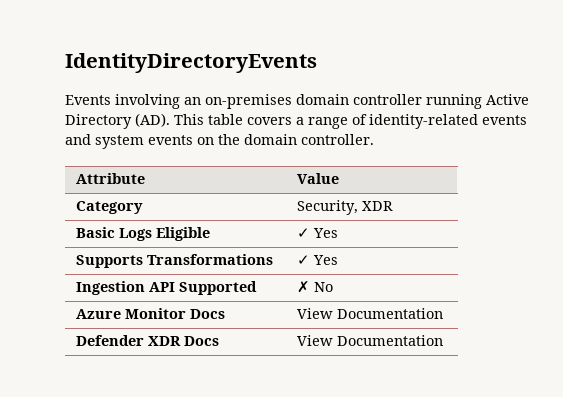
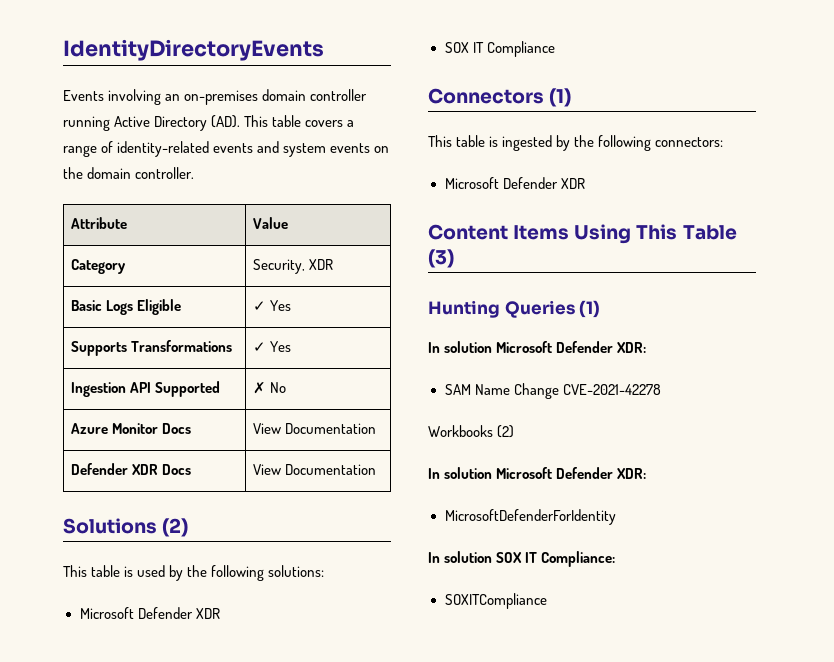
(444, 340) none -> [63,518,189,537] [63,565,325,581] [79,607,220,619] [444,41,555,57] [428,88,572,107] [428,135,724,151] [444,177,585,189] [428,224,737,244] [428,249,454,268] [428,300,601,318] [428,341,647,353] [444,383,661,399] [428,425,515,438] [428,467,647,479] [444,509,617,525] [428,551,616,567] [444,593,547,609] // Solutions (2) // This table is used by the following solutions: // Microsoft Defender XDR // SOX IT Compliance // Connectors (1) // This table is ingested by the following connectors: // Microsoft Defender XDR // Content Items Using This Table (3) // Hunting Queries (1) // In solution Microsoft Defender XDR: // SAM Name Change CVE-2021-42278 // Workbooks (2) // In solution Microsoft Defender XDR: // MicrosoftDefenderForIdentity // In solution SOX IT Compliance: // SOXITCompliance

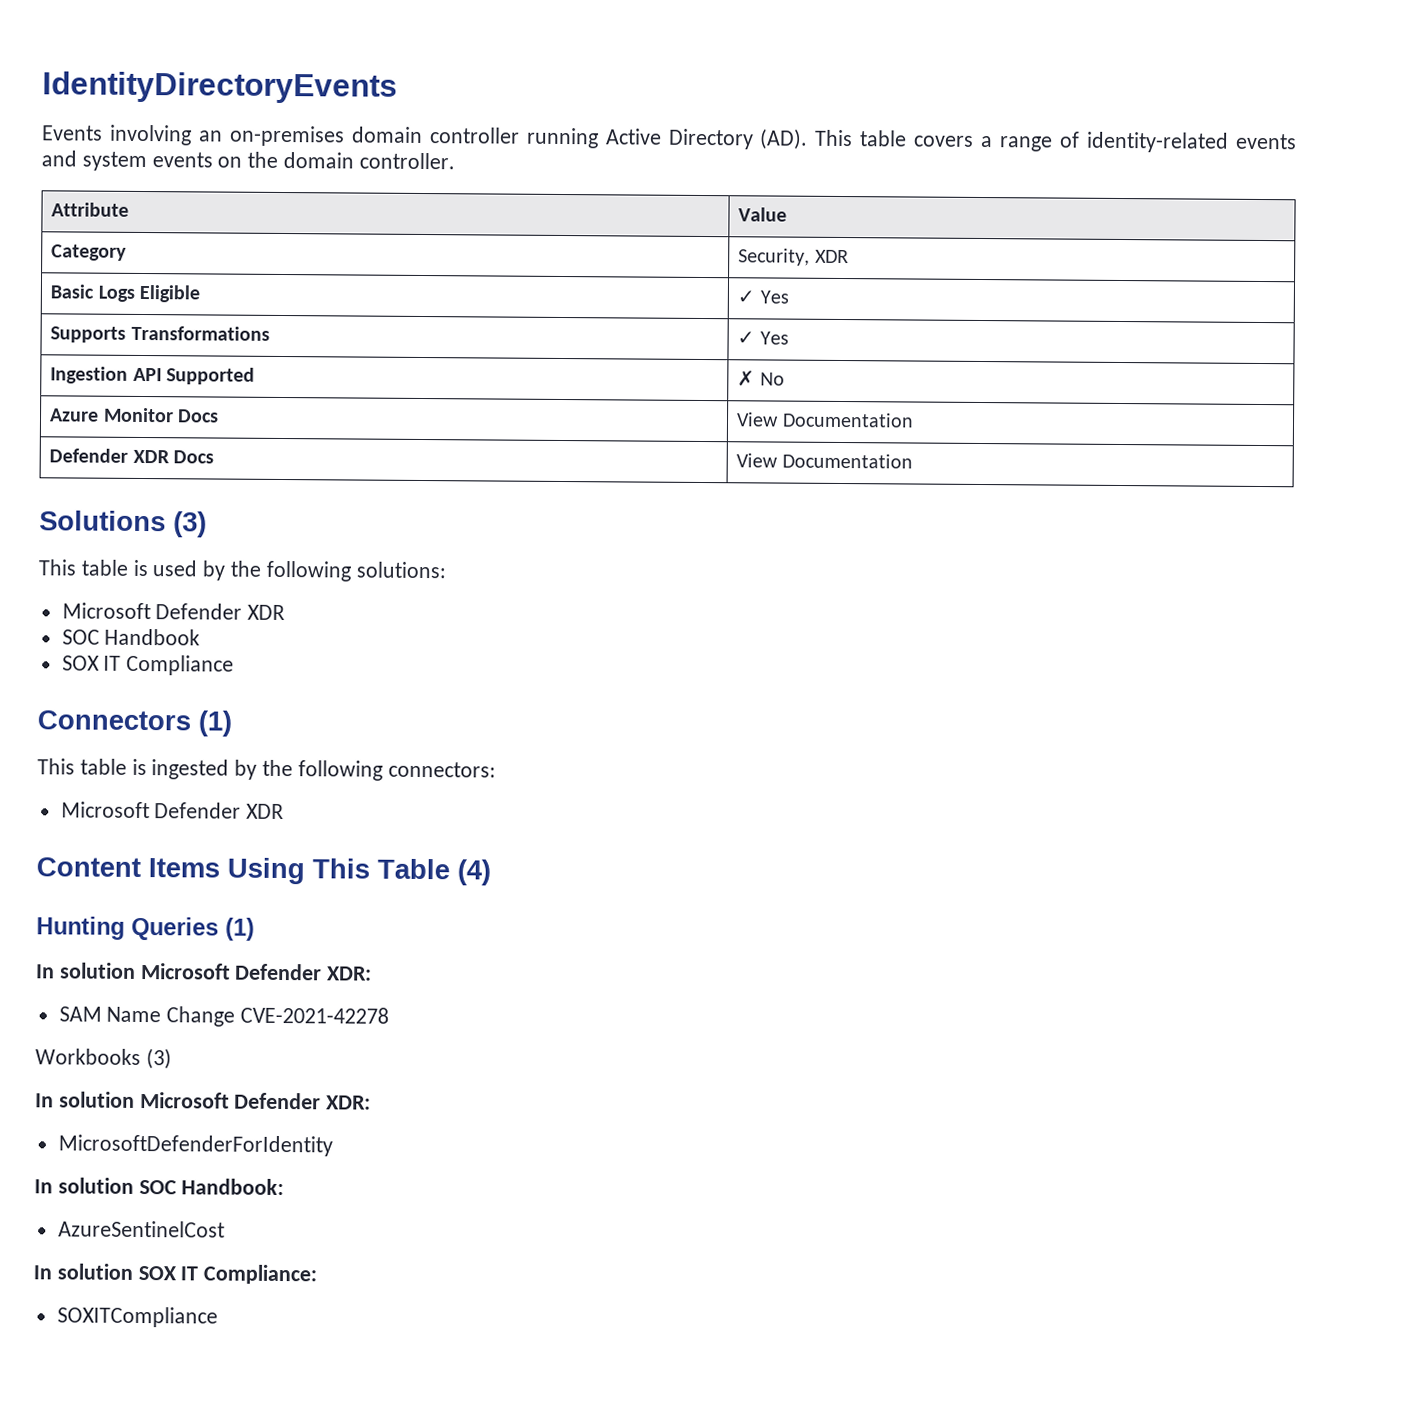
[162,518,189,537] (2) -> [173,511,207,538] (3)
(220, 613) none -> [61,628,201,646] // SOC Handbook
[428,249,454,268] (3) -> [457,859,491,886] (4)
[497,425,515,438] (2) -> [145,1048,172,1070] (3)
(617, 517) none -> [34,1177,285,1196] [57,1220,225,1238] // In solution SOC Handbook: // AzureSentinelCost

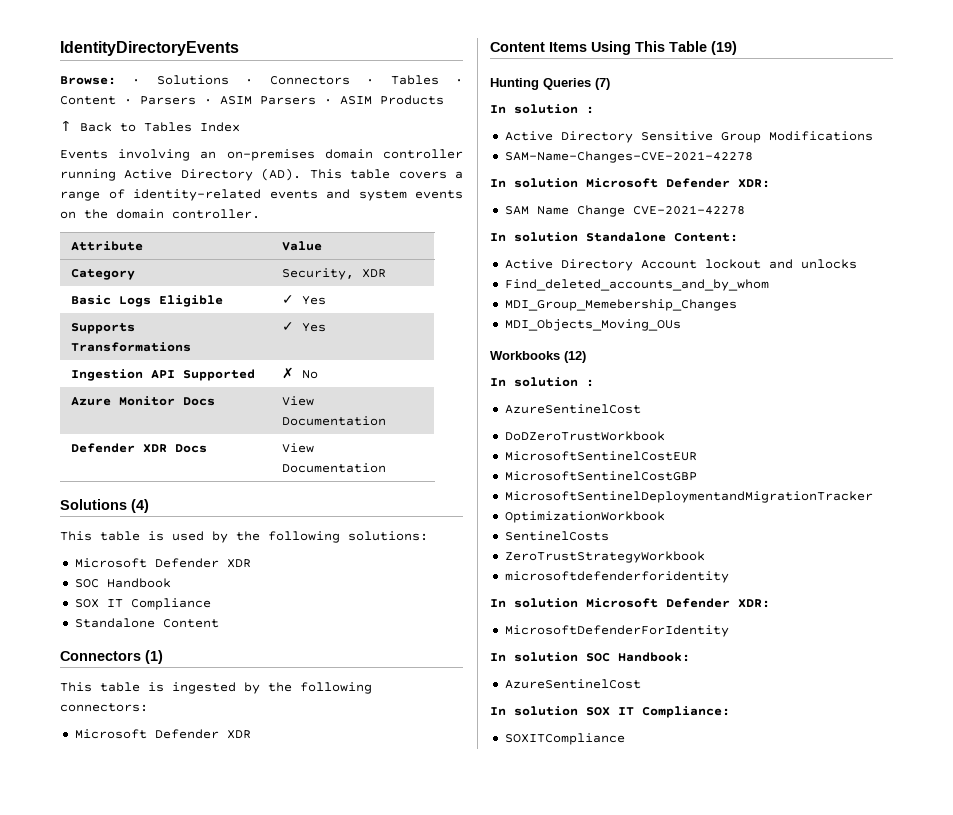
(398, 87) none -> [60,75,464,85] [60,95,444,105] [60,121,240,132] // Browse: · Solutions · Connectors · Tables · Content · Parsers · ASIM Parsers · ASIM Products // ↑ Back to Tables Index
[173,511,207,538] (3) -> [131,499,149,513] (4)
(235, 665) none -> [74,618,219,628] // Standalone Content
[457,859,491,886] (4) -> [711,41,737,55] (19)
[225,917,255,941] (1) -> [595,78,610,90] [490,104,594,114] [504,131,873,143] [504,151,753,163] (7) // In solution : // Active Directory Sensitive Group Modifications // SAM-Name-Changes-CVE-2021-42278
[35,1048,172,1070] Workbooks (3) -> [490,232,738,242] [504,259,857,271] [504,279,769,291] [504,299,737,311] [504,319,681,331] [490,351,586,363] [490,377,594,387] [504,404,641,414] [504,431,665,441] [504,451,697,461] [504,471,697,481] [504,491,873,503] [504,511,665,523] [504,531,609,541] [504,551,705,563] [504,571,729,583] In solution Standalone Content: // Active Directory Account lockout and unlocks // Find_deleted_accounts_and_by_whom // MDI_Group_Memebership_Changes // MDI_Objects_Moving_OUs // Workbooks (12) // In solution : // AzureSentinelCost // DoDZeroTrustWorkbook // MicrosoftSentinelCostEUR // MicrosoftSentinelCostGBP // MicrosoftSentinelDeploymentandMigrationTracker // OptimizationWorkbook // SentinelCosts // ZeroTrustStrategyWorkbook // microsoftdefenderforidentity

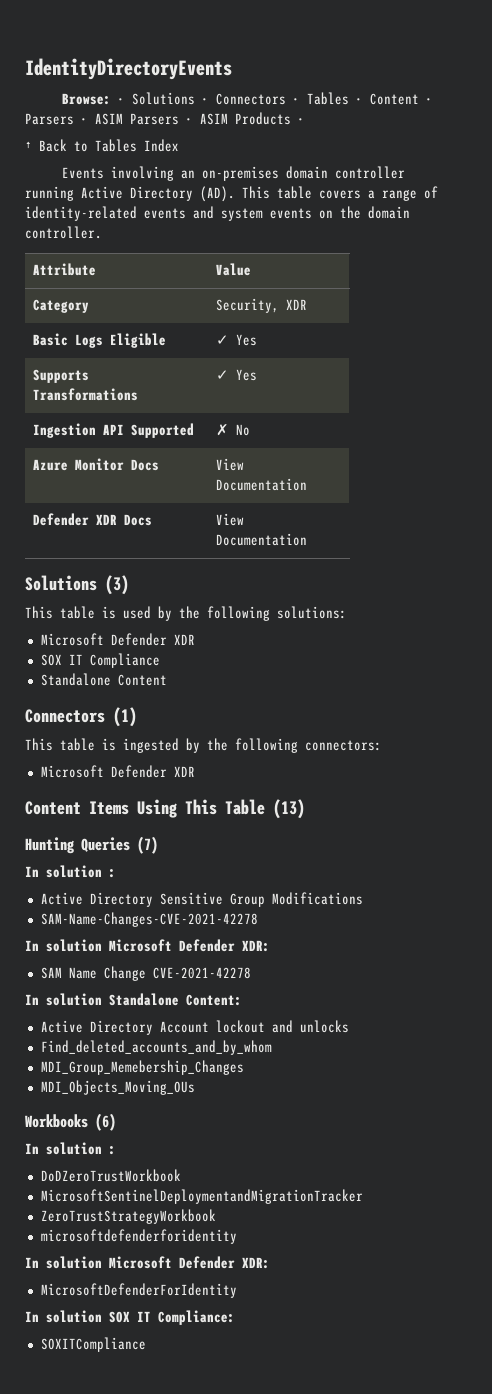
(444, 100) none -> [298,118,305,124] ·
[131,499,149,513] (4) -> [105,575,129,595] (3)
[74,578,171,588] // SOC Handbook -> (195, 639) none
[711,41,737,55] (19) -> [273,799,305,819] (13)
[564,351,586,363] [490,377,594,387] [504,404,641,414] (12) // In solution : // AzureSentinelCost -> [95,1113,116,1131] [25,1142,116,1155] (6) // In solution :
[504,451,697,461] [504,471,697,481] // MicrosoftSentinelCostEUR // MicrosoftSentinelCostGBP -> (181, 1175) none
[504,511,665,523] [504,531,609,541] // OptimizationWorkbook // SentinelCosts -> (363, 1196) none
[490,652,690,662] [504,679,641,689] // In solution SOC Handbook: // AzureSentinelCost -> (237, 1290) none

